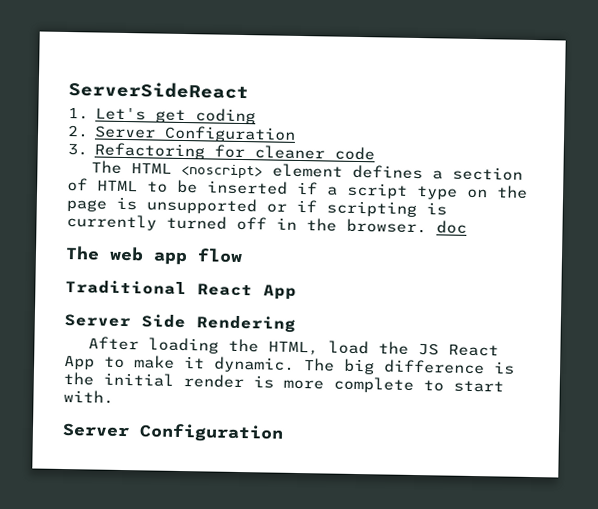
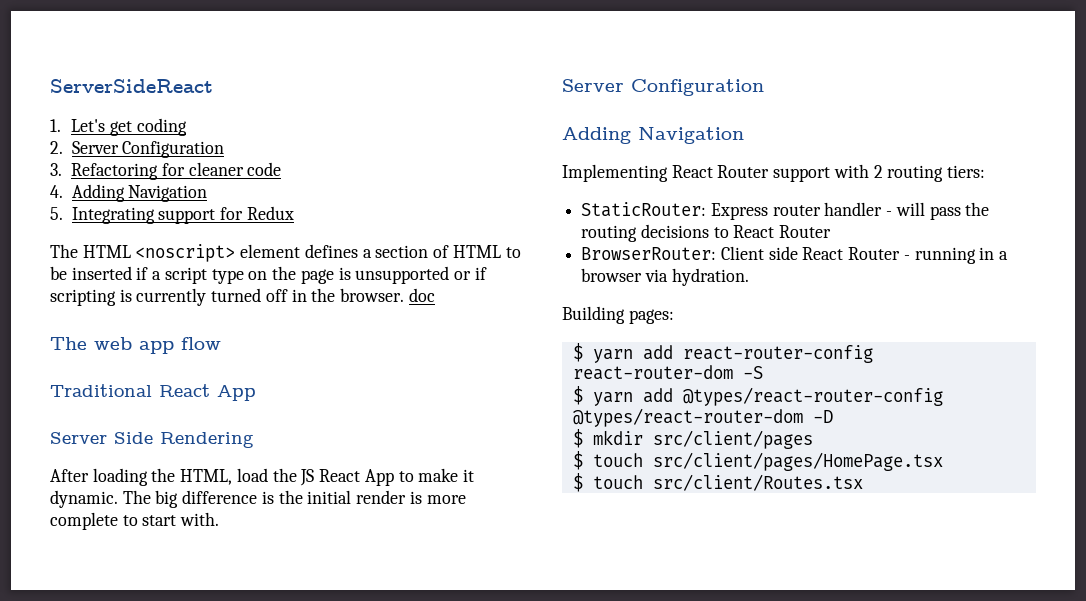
(376, 153) none -> [50,184,208,202] [50,206,294,224] // 4. Adding Navigation // 5. Integrating support for Redux
(284, 433) none -> [562,127,744,144] [562,164,986,182] [581,202,990,220] [581,224,832,242] [581,246,1009,264] [581,268,749,286] [562,306,674,324] [572,343,873,363] [572,365,763,380] [572,386,943,406] [572,408,833,427] [572,429,813,449] [572,451,943,471] [572,473,863,492] // Adding Navigation // Implementing React Router support with 2 routing tiers: // StaticRouter: Express router handler - will pass the routing decisions to React Router // BrowserRouter: Client side React Router - running in a browser via hydration. // Building pages: // $ yarn add react-router-config react-router-dom -S // $ yarn add @types/react-router-config @types/react-router-dom -D // $ mkdir src/client/pages // $ touch src/client/pages/HomePage.tsx // $ touch src/client/Routes.tsx

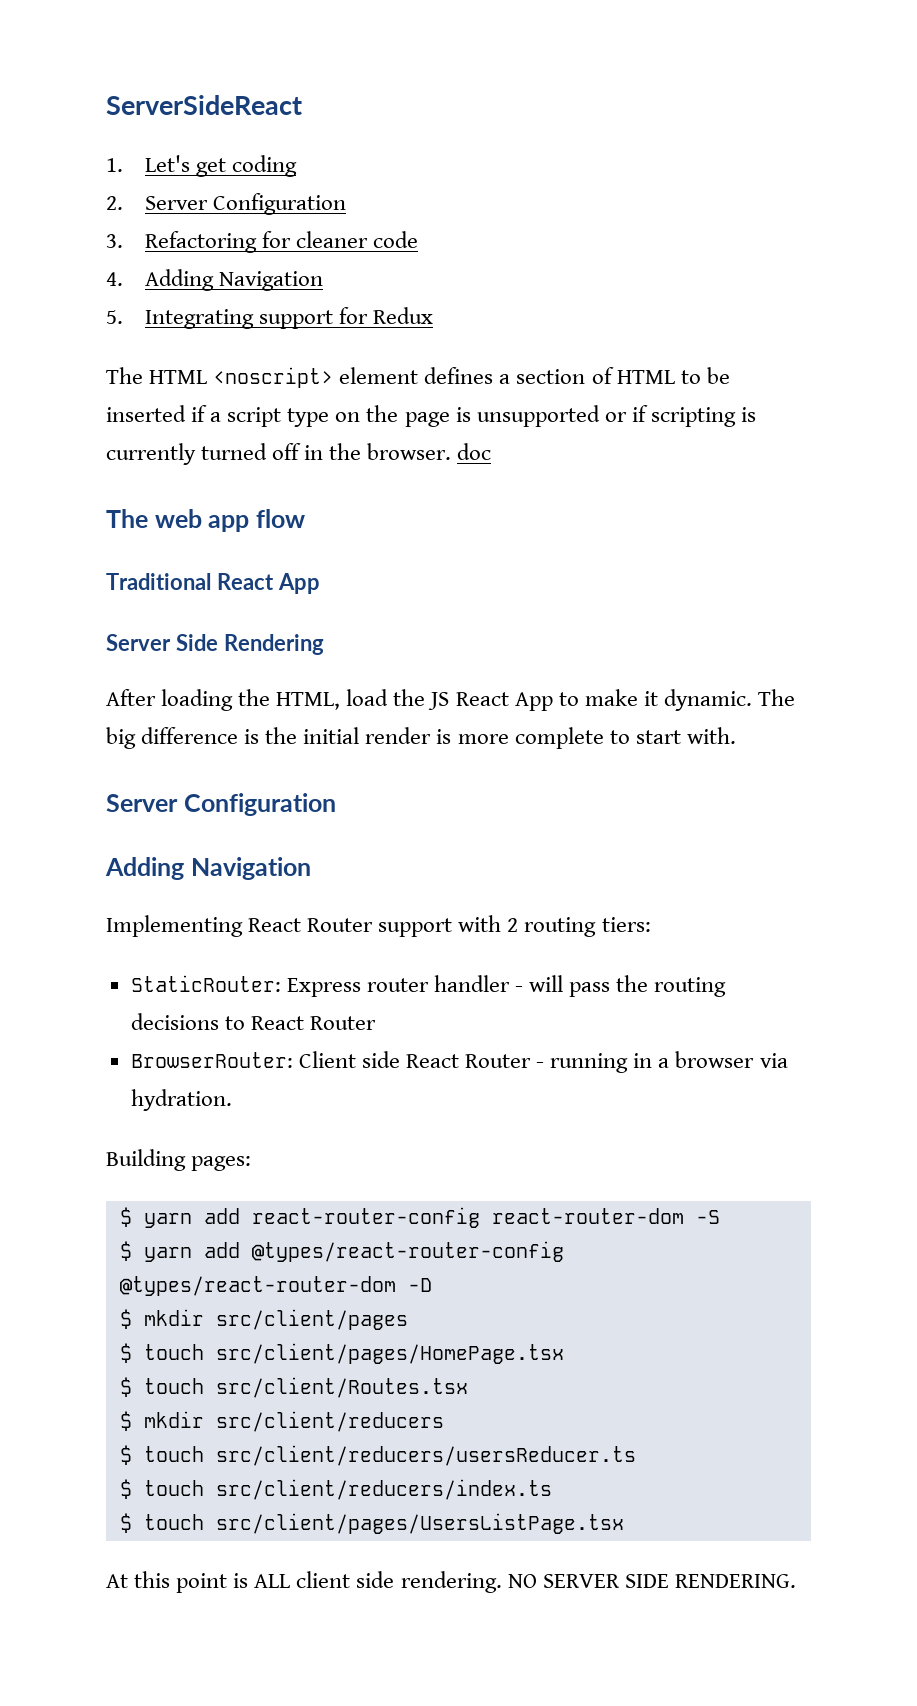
(863, 482) none -> [119,1411,444,1432] [119,1445,636,1466] [119,1479,552,1500] [119,1513,624,1534] [106,1571,796,1593] // $ mkdir src/client/reducers // $ touch src/client/reducers/usersReducer.ts // $ touch src/client/reducers/index.ts // $ touch src/client/pages/UsersListPage.tsx // At this point is ALL client side rendering. NO SERVER SIDE RENDERING.

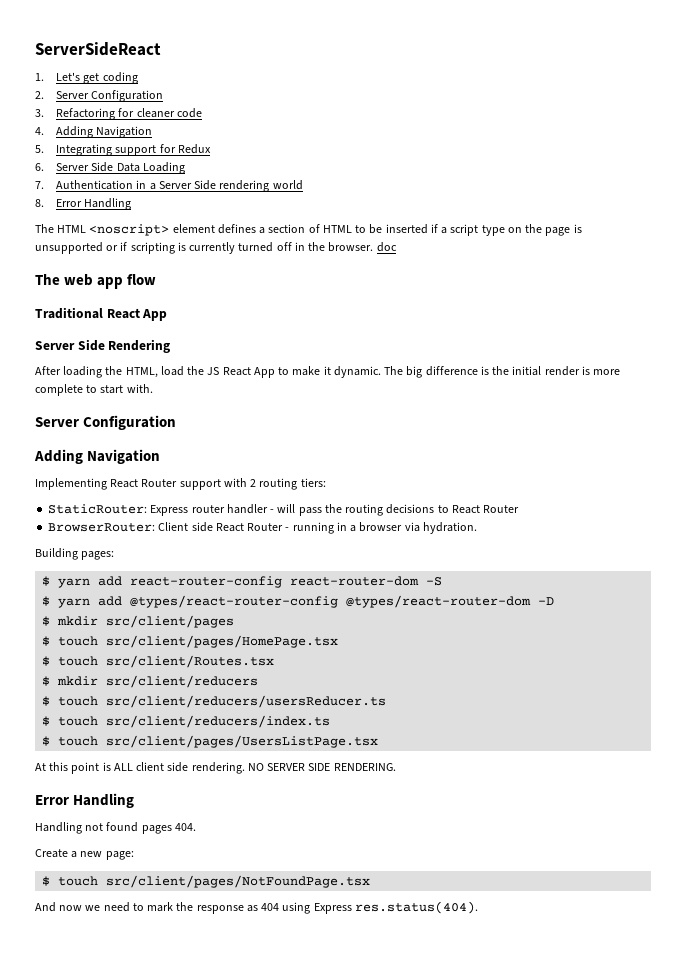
(433, 315) none -> [35,162,185,174] [35,180,303,192] [35,198,132,210] // 6. Server Side Data Loading // 7. Authentication in a Server Side rendering world // 8. Error Handling
(796, 1581) none -> [35,793,135,808] [35,822,196,834] [35,849,134,860] [42,875,371,888] [35,901,478,914] // Error Handling // Handling not found pages 404. // Create a new page: // $ touch src/client/pages/NotFoundPage.tsx // And now we need to mark the response as 404 using Express res.status(404).

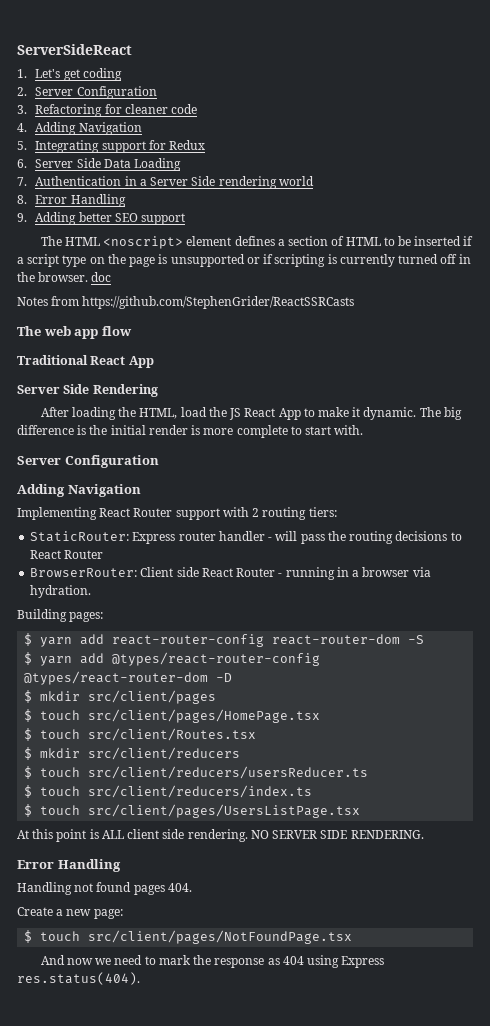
(132, 204) none -> [17,212,186,225] // 9. Adding better SEO support
(397, 247) none -> [17,296,355,309] // Notes from https://github.com/StephenGrider/ReactSSRCasts

